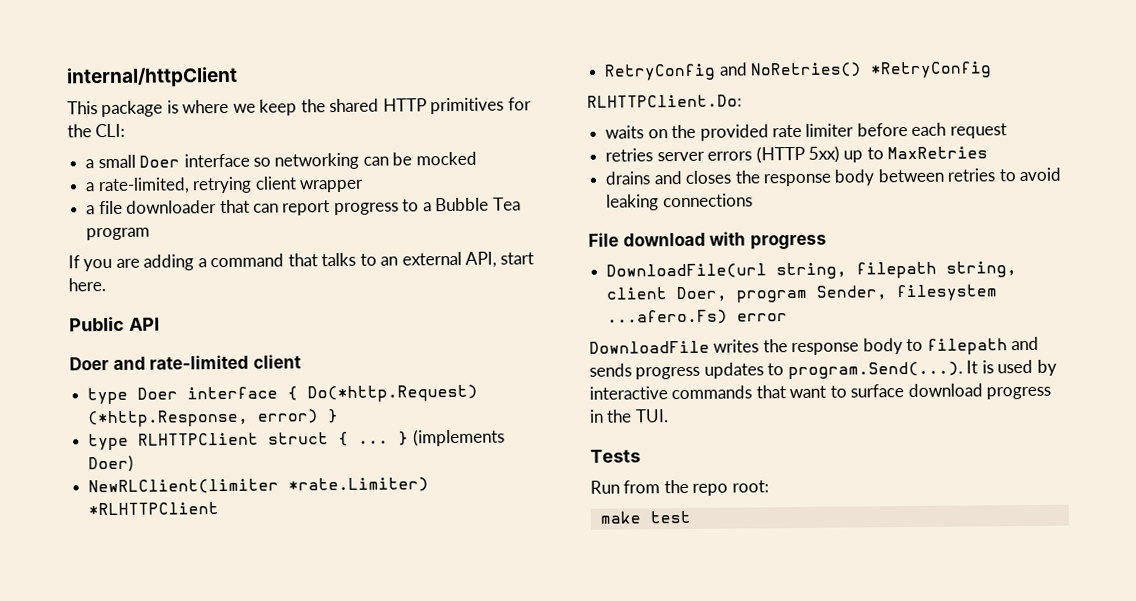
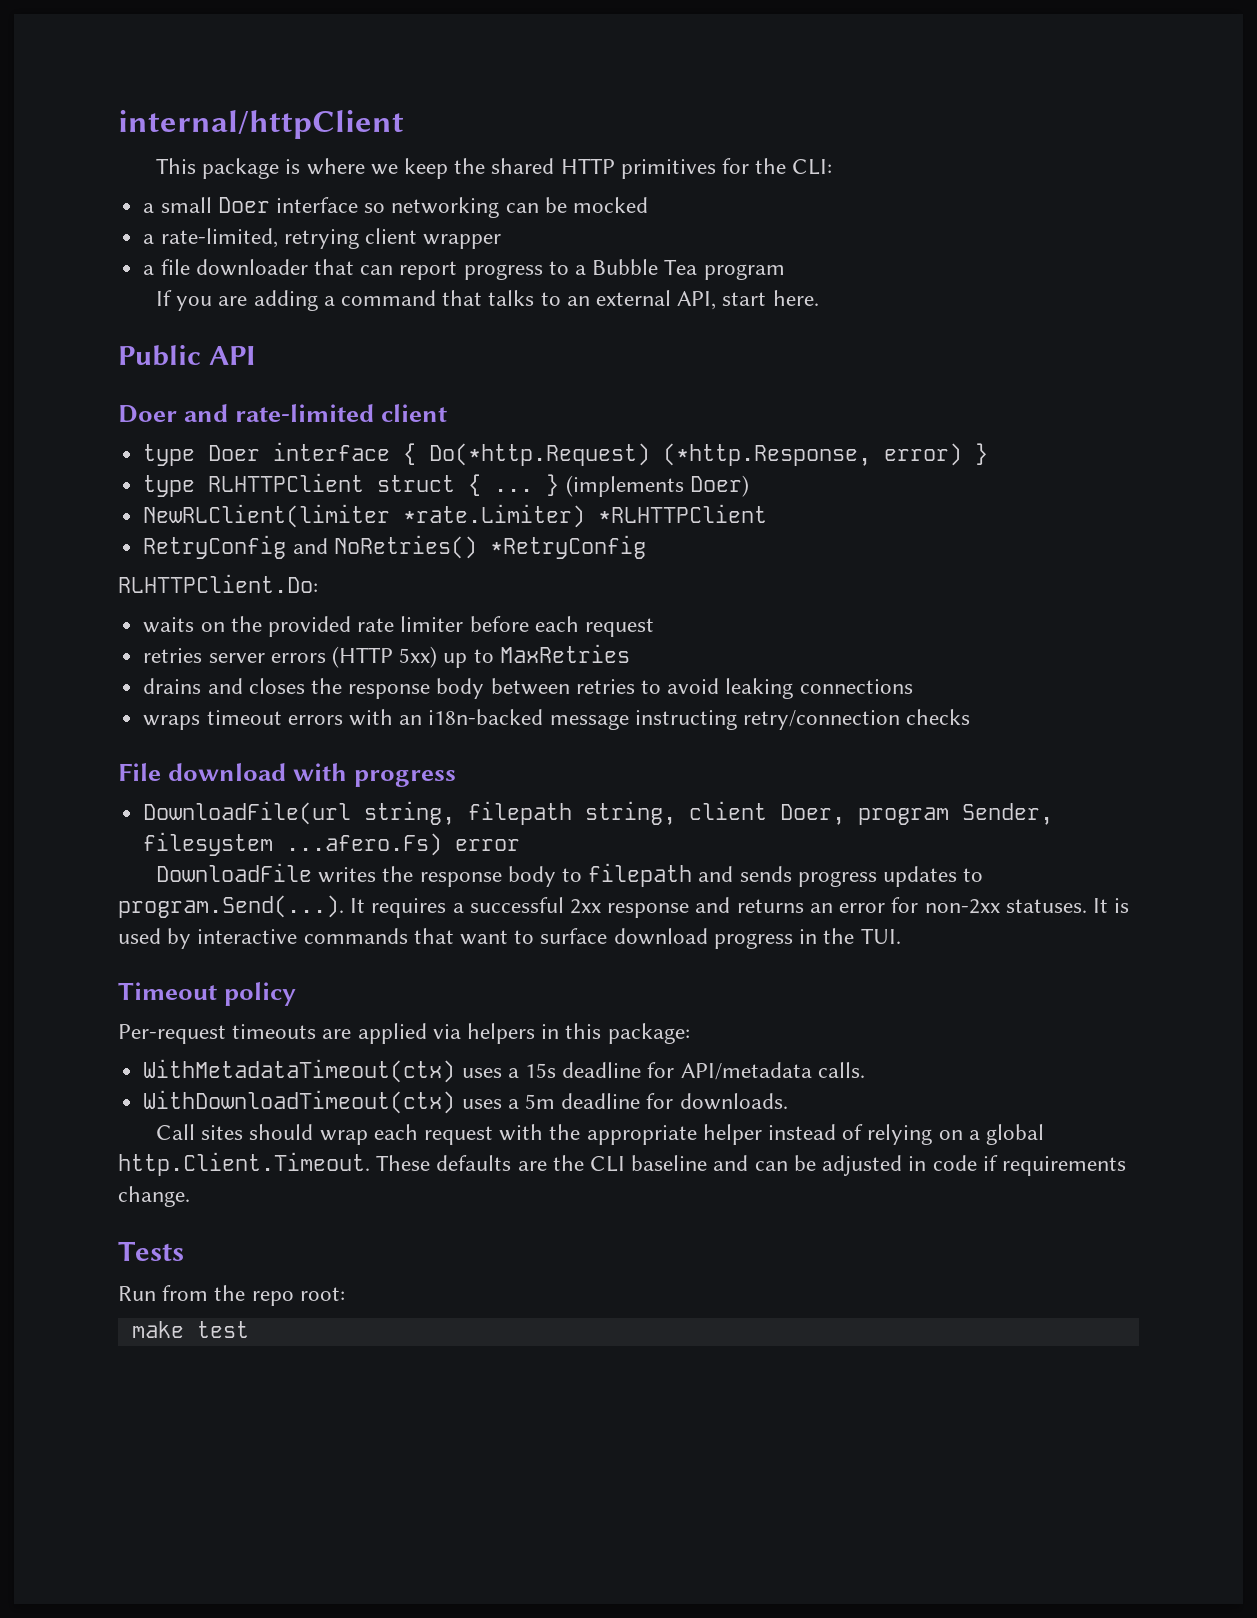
(753, 200) none -> [143,709,971,730] // wraps timeout errors with an i18n-backed message instructing retry/connection checks
(979, 367) none -> [371,897,1108,918] requires a successful 2xx response and returns an error for non-2xx statuses. It
(669, 416) none -> [118,982,297,1006] [118,1023,690,1044] [143,1059,865,1083] [143,1090,788,1114] [155,1124,1045,1145] [118,1152,1126,1176] [118,1186,190,1207] // Timeout policy // Per-request timeouts are applied via helpers in this package: // WithMetadataTimeout(ctx) uses a 15s deadline for API/metadata calls. // WithDownloadTimeout(ctx) uses a 5m deadline for downloads. // Call sites should wrap each request with the appropriate helper instead of relying on a global http.Client.Timeout. These defaults are the CLI baseline and can be adjusted in code if requirements change.

